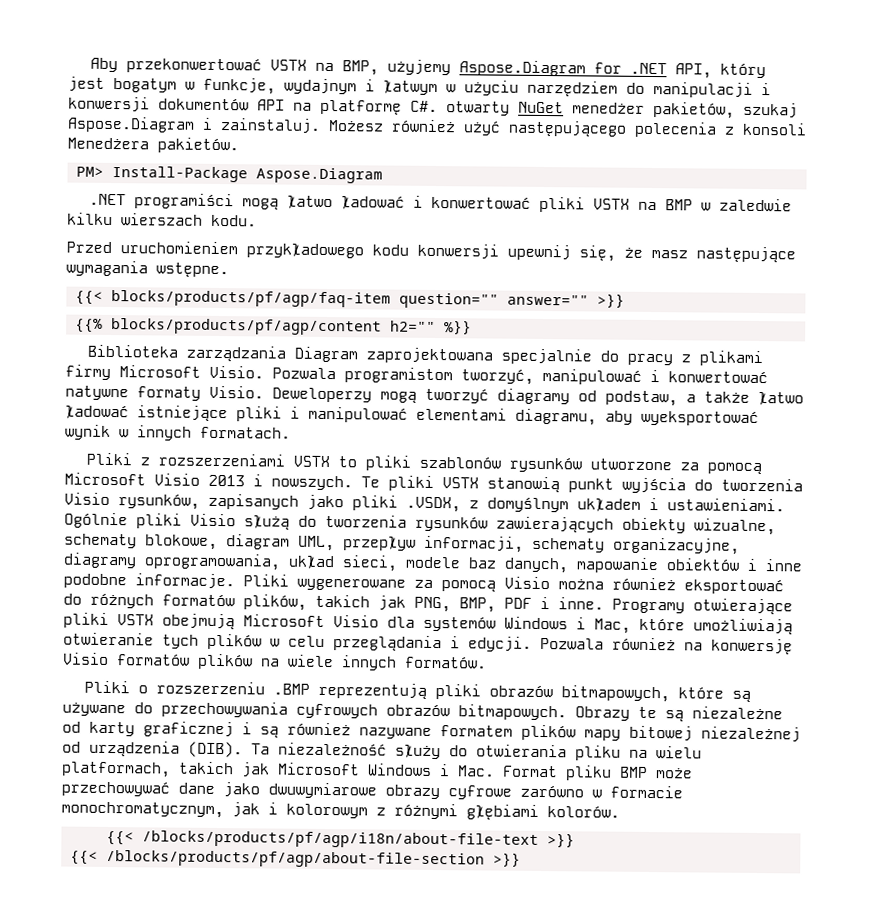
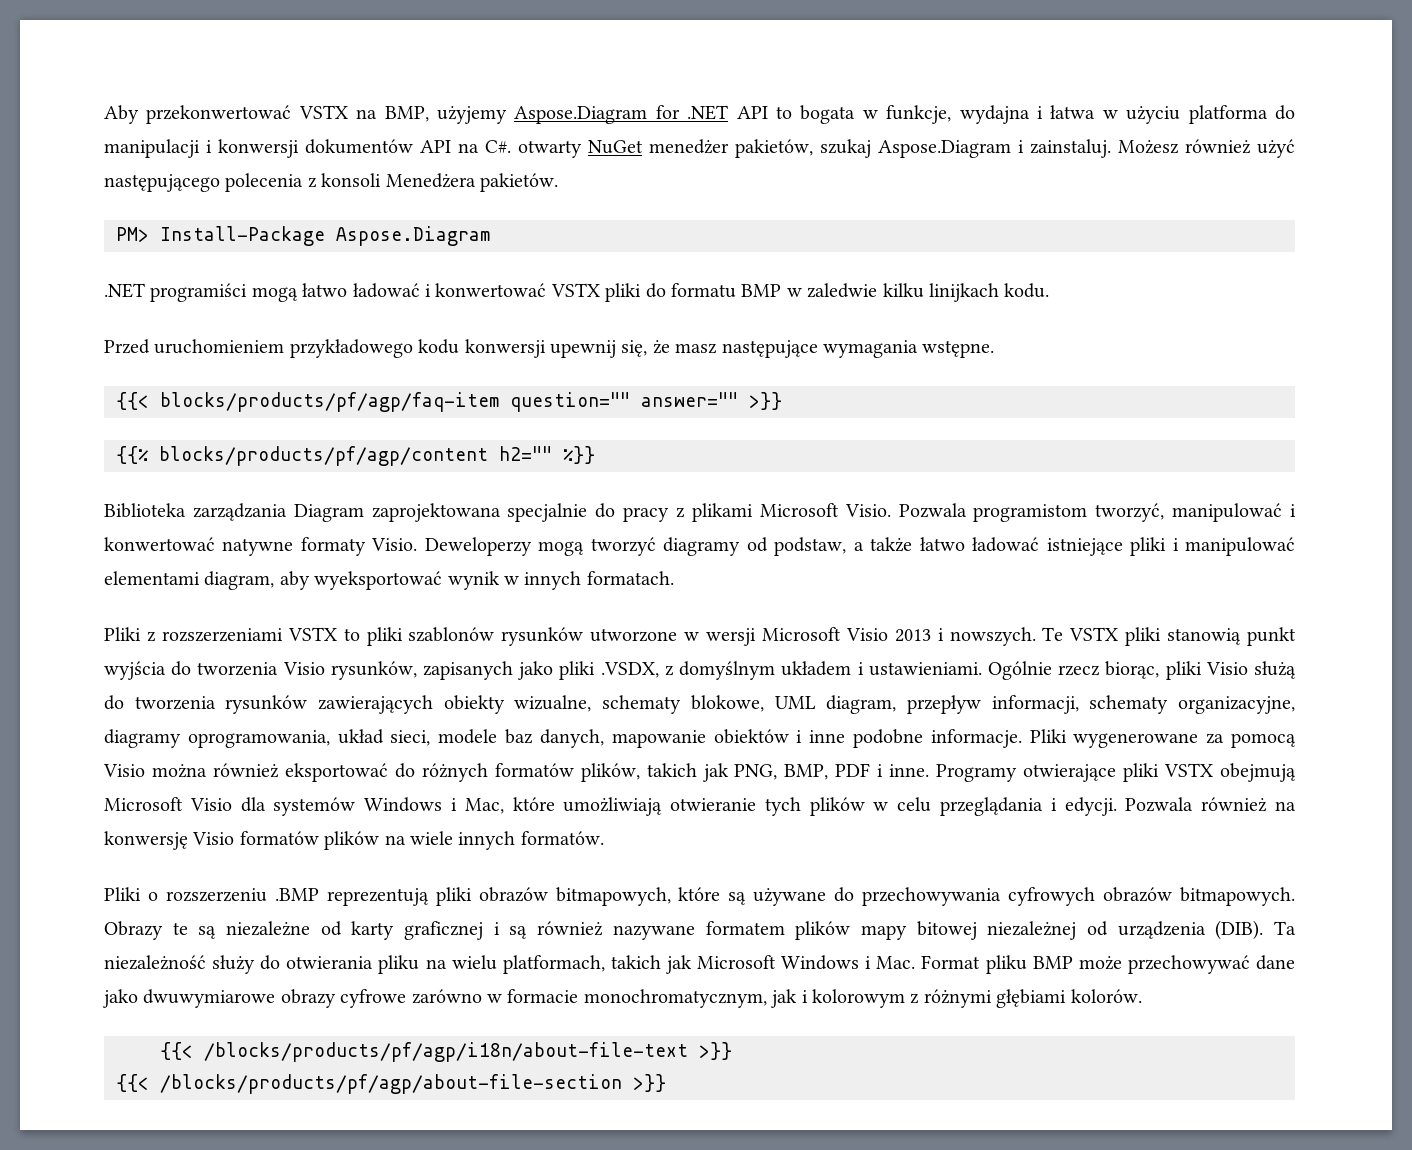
[674,62,766,79] [68,76,438,96] API, który jest bogatym w funkcje, wydajnym i łatwym -> [736,105,1096,124] API to bogata w funkcje, wydajna i łatwa
[527,80,618,97] narzędziem -> [1188,105,1268,124] platforma
[320,99,402,115] platformę -> (479, 148) none
[538,196,657,213] pliki VSTX na -> [550,283,736,302] VSTX pliki do formatu
[121,213,203,226] wierszach -> [928,283,999,302] linijkach
[65,364,111,381] firmy -> (753, 512) none
[515,408,597,426] diagramu, -> [204,571,275,590] diagram,
[679,462,762,475] za pomocą -> [684,628,756,646] w wersji
[388,475,479,491] pliki VSTX -> [1069,627,1162,646] VSTX pliki
(128, 520) none -> [1058,661,1160,679] rzecz biorąc,
[226,534,335,552] diagram UML, -> [774,695,897,714] UML diagram,

